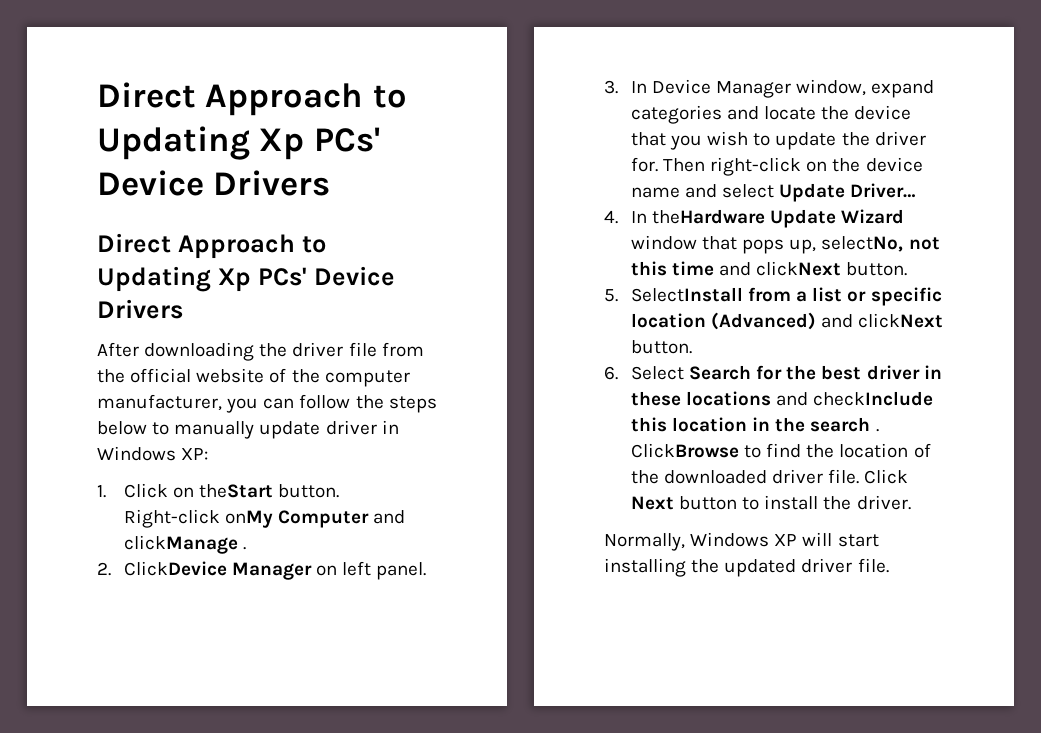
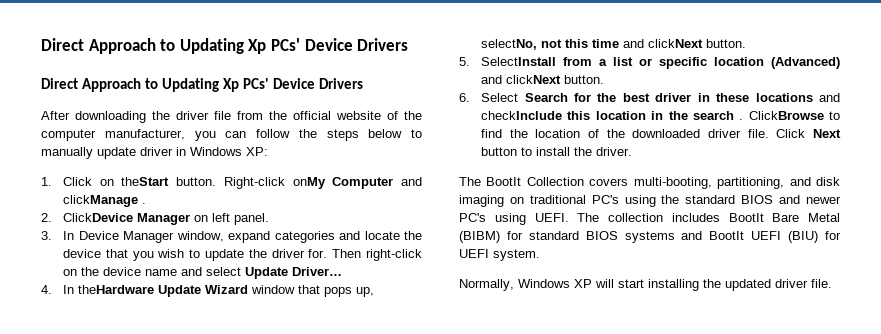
(911, 502) none -> [459,177,840,189] [459,195,841,207] [459,213,840,225] [459,231,841,243] [459,249,540,261] // The BootIt Collection covers multi-booting, partitioning, and disk imaging on traditional PC's using the standard BIOS and newer PC's using UEFI. The collection includes BootIt Bare Metal (BIBM) for standard BIOS systems and BootIt UEFI (BIU) for UEFI system.

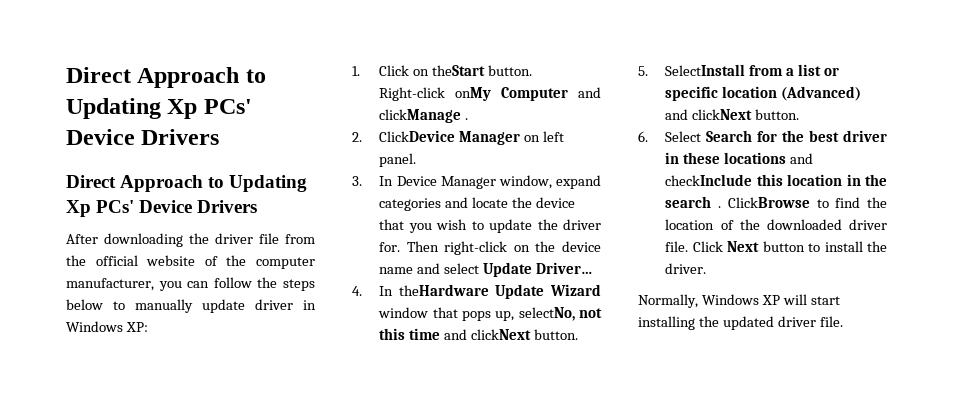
[459,177,840,189] [459,195,841,207] [459,213,840,225] [459,231,841,243] [459,249,540,261] // The BootIt Collection covers multi-booting, partitioning, and disk imaging on traditional PC's using the standard BIOS and newer PC's using UEFI. The collection includes BootIt Bare Metal (BIBM) for standard BIOS systems and BootIt UEFI (BIU) for UEFI system. -> (707, 268) none

